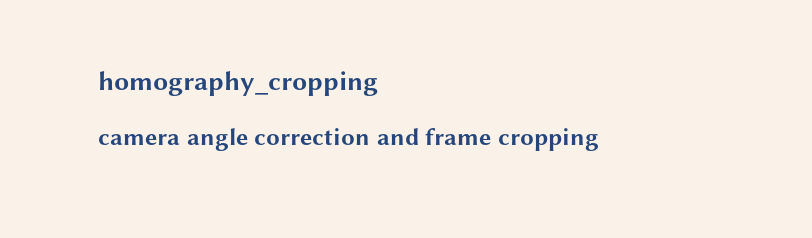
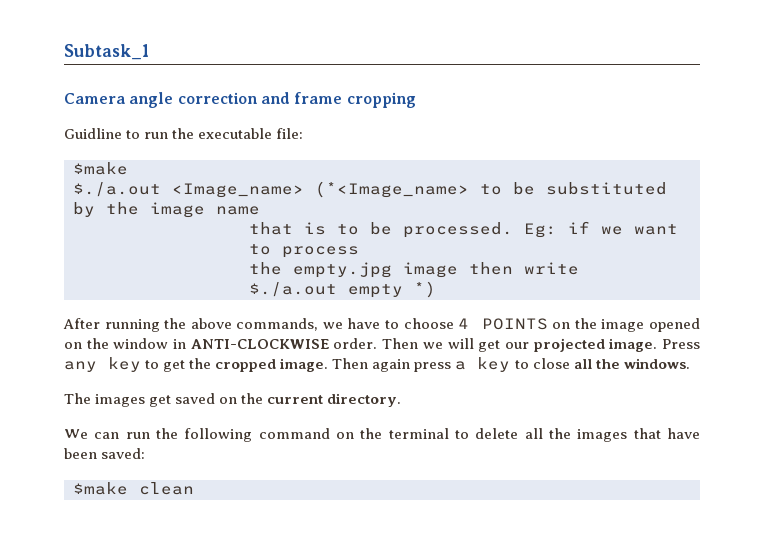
[98,71,378,96] [98,134,180,145] homography_cropping // camera -> [64,44,149,60] [64,93,126,104] Subtask_1 // Camera
(600, 139) none -> [64,128,304,139] [73,162,128,175] [73,181,667,198] [73,202,260,218] [249,221,678,238] [249,244,359,258] [249,262,579,278] [249,281,436,298] [63,318,701,332] [64,338,700,352] [64,357,690,372] [64,393,402,407] [64,428,700,442] [64,448,146,459] [73,482,194,495] // Guidline to run the executable file: // $make // $./a.out <Image_name> (*<Image_name> to be substituted by the image name // that is to be processed. Eg: if we want to process // the empty.jpg image then write // $./a.out empty *) // After running the above commands, we have to choose 4 POINTS on the image opened on the window in ANTI-CLOCKWISE order. Then we will get our projected image. Press any key to get the cropped image. Then again press a key to close all the windows. // The images get saved on the current directory. // We can run the following command on the terminal to delete all the images that have been saved: // $make clean

